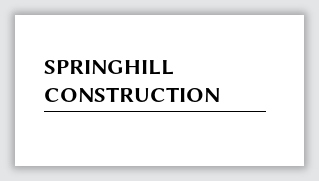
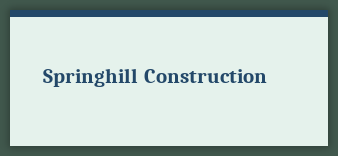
[44,60,174,75] [44,87,220,102] SPRINGHILL CONSTRUCTION -> [43,68,267,87] Springhill Construction

